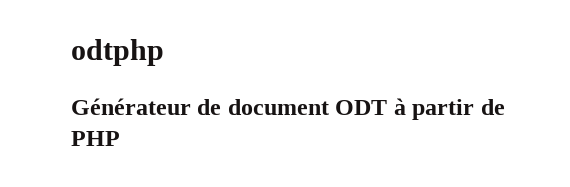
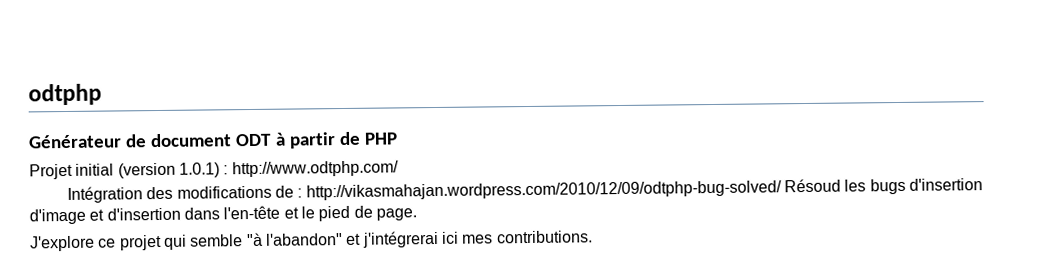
(120, 138) none -> [29,160,399,180] [66,178,983,203] [29,205,417,225] [30,230,593,252] // Projet initial (version 1.0.1) : http://www.odtphp.com/ // Intégration des modifications de : http://vikasmahajan.wordpress.com/2010/12/09/odtphp-bug-solved/ Résoud les bugs d'insertion d'image et d'insertion dans l'en-tête et le pied de page. // J'explore ce projet qui semble "à l'abandon" et j'intégrerai ici mes contributions.

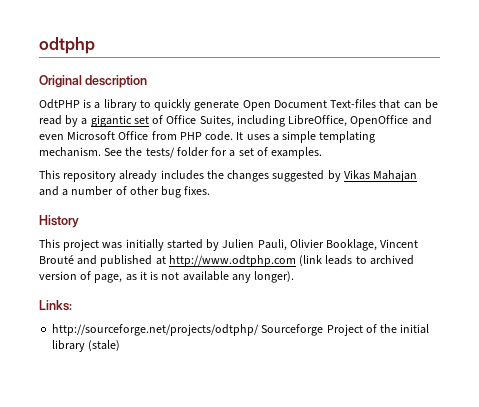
[28,131,398,149] [29,160,399,180] [66,178,983,203] [29,205,417,225] [30,230,593,252] Générateur de document ODT à partir de PHP // Projet initial (version 1.0.1) : http://www.odtphp.com/ // Intégration des modifications de : http://vikasmahajan.wordpress.com/2010/12/09/odtphp-bug-solved/ Résoud les bugs d'insertion d'image et d'insertion dans l'en-tête et le pied de page. // J'explore ce projet qui semble "à l'abandon" et j'intégrerai ici mes contributions. -> [39,75,148,88] [39,99,438,111] [39,115,432,127] [39,131,376,143] [39,147,323,159] [39,170,418,182] [39,186,211,198] [39,215,79,228] [39,239,419,251] [39,255,414,267] [39,271,295,283] [39,300,72,311] [52,324,430,336] [52,340,121,352] Original description // OdtPHP is a library to quickly generate Open Document Text-files that can be read by a gigantic set of Office Suites, including LibreOffice, OpenOffice and even Microsoft Office from PHP code. It uses a simple templating mechanism. See the tests/ folder for a set of examples. // This repository already includes the changes suggested by Vikas Mahajan and a number of other bug fixes. // History // This project was initially started by Julien Pauli, Olivier Booklage, Vincent Brouté and published at http://www.odtphp.com (link leads to archived version of page, as it is not available any longer). // Links: // http://sourceforge.net/projects/odtphp/ Sourceforge Project of the initial library (stale)

